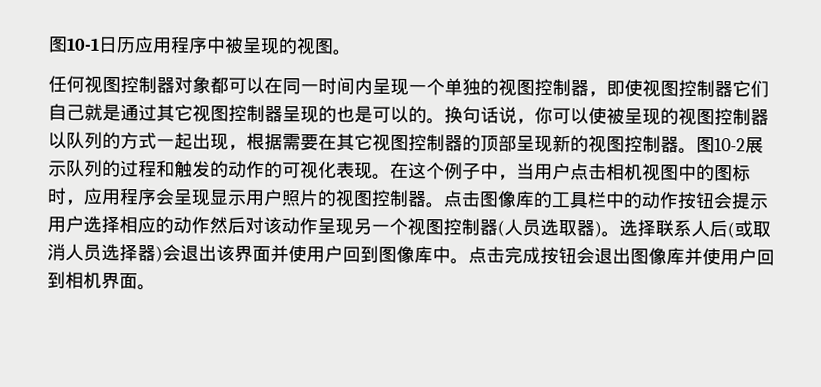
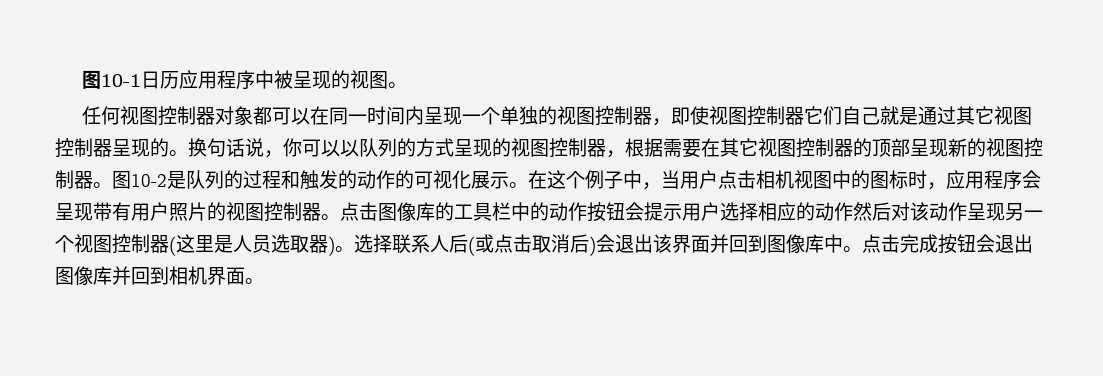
[336,105,427,124] 也是可以的 -> (169, 147) none
[588,107,625,125] 使被 -> [340,138,454,157] 以队列的方式
[48,131,229,150] 以队列的方式一起出现 -> (606, 148) none
[745,136,764,154] [48,160,67,177] 展示 -> [167,171,186,189] 是
[336,161,373,179] 表现 -> [471,171,509,189] 展示
[209,189,247,206] 显示 -> [93,202,131,221] 带有
(505, 228) none -> [176,234,233,253] 这里是
[752,221,771,238] [47,243,156,262] 取消人员选择器 -> [494,234,589,253] 点击取消后
[288,245,343,263] 使用户 -> (729, 243) none
[702,247,757,266] 使用户 -> (131, 275) none

